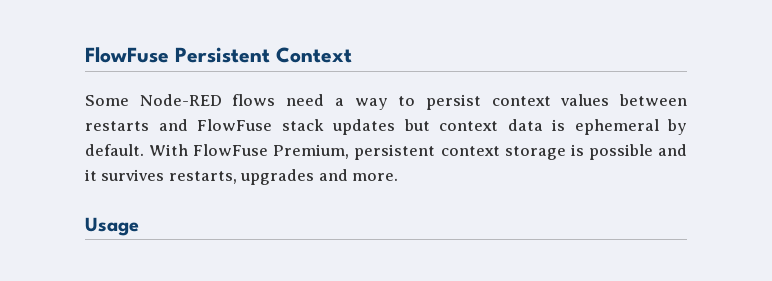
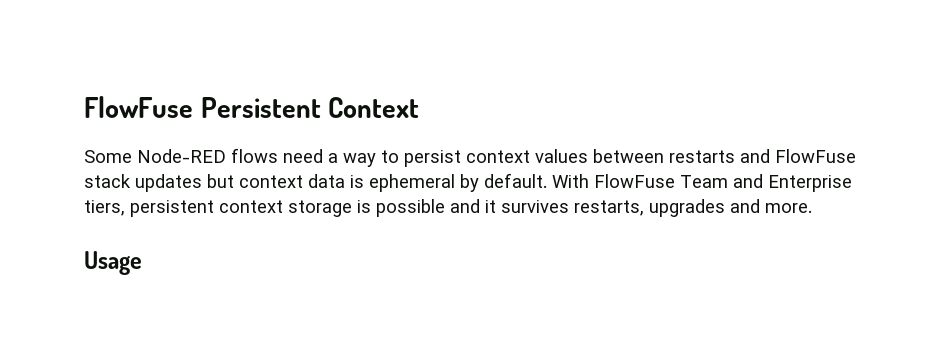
[273,144,350,159] Premium, -> [680,174,852,192] [84,200,125,216] Team and Enterprise tiers,

